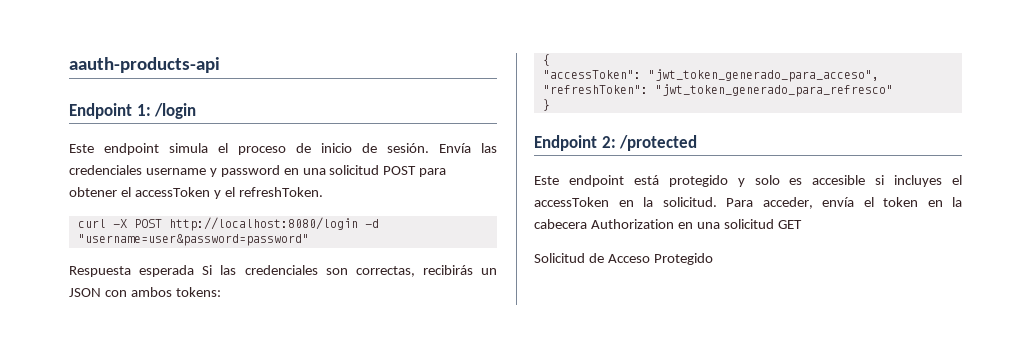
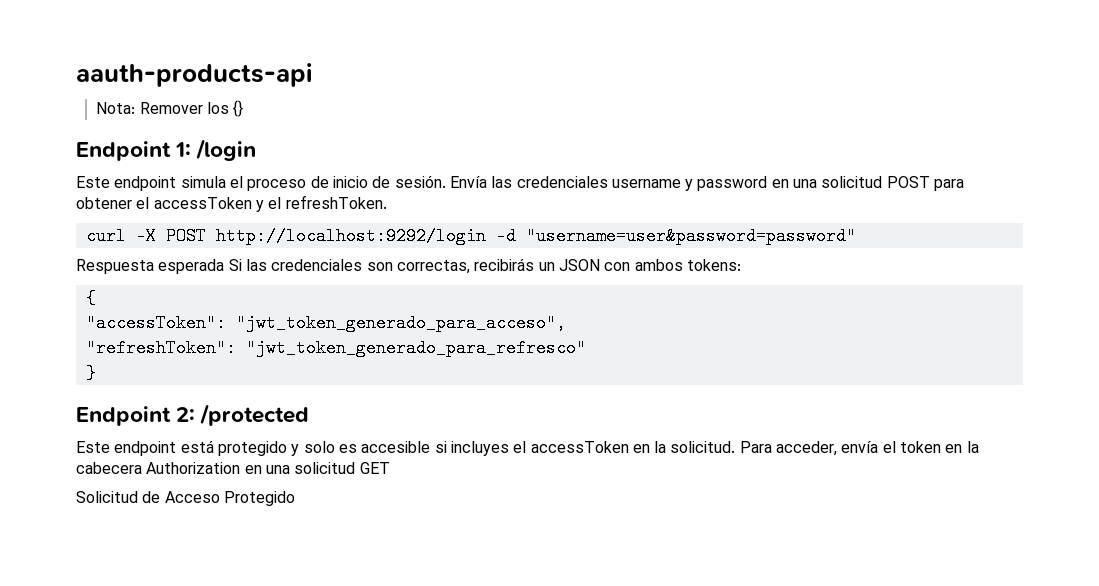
(220, 65) none -> [96,100,244,117] // Nota: Remover los {}
[168,217,358,231] http://localhost:8080/login -> [215,227,486,245] http://localhost:9292/login

